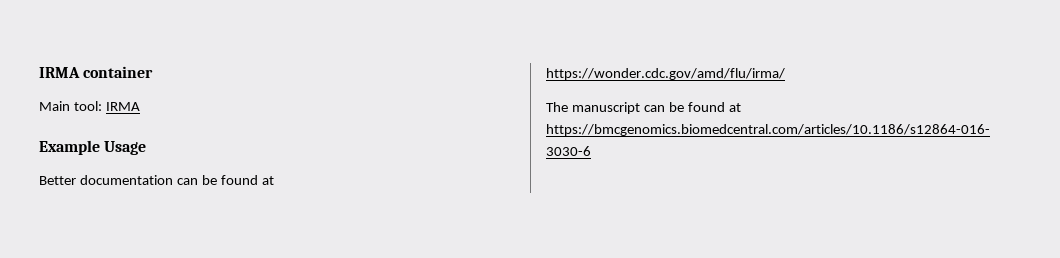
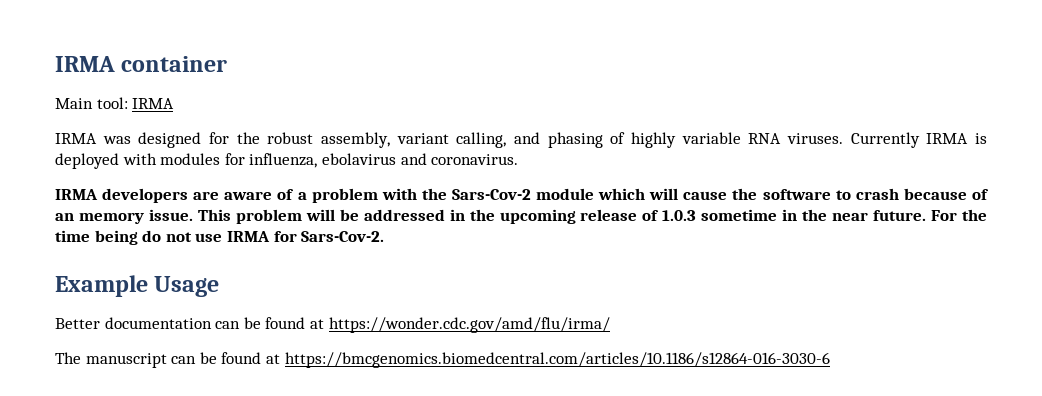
(140, 106) none -> [55,132,987,148] [55,153,519,169] [55,188,989,203] [55,209,988,224] [55,230,385,245] // IRMA was designed for the robust assembly, variant calling, and phasing of highly variable RNA viruses. Currently IRMA is deployed with modules for influenza, ebolavirus and coronavirus. // IRMA developers are aware of a problem with the Sars-Cov-2 module which will cause the software to crash because of an memory issue. This problem will be addressed in the upcoming release of 1.0.3 sometime in the near future. For the time being do not use IRMA for Sars-Cov-2.

